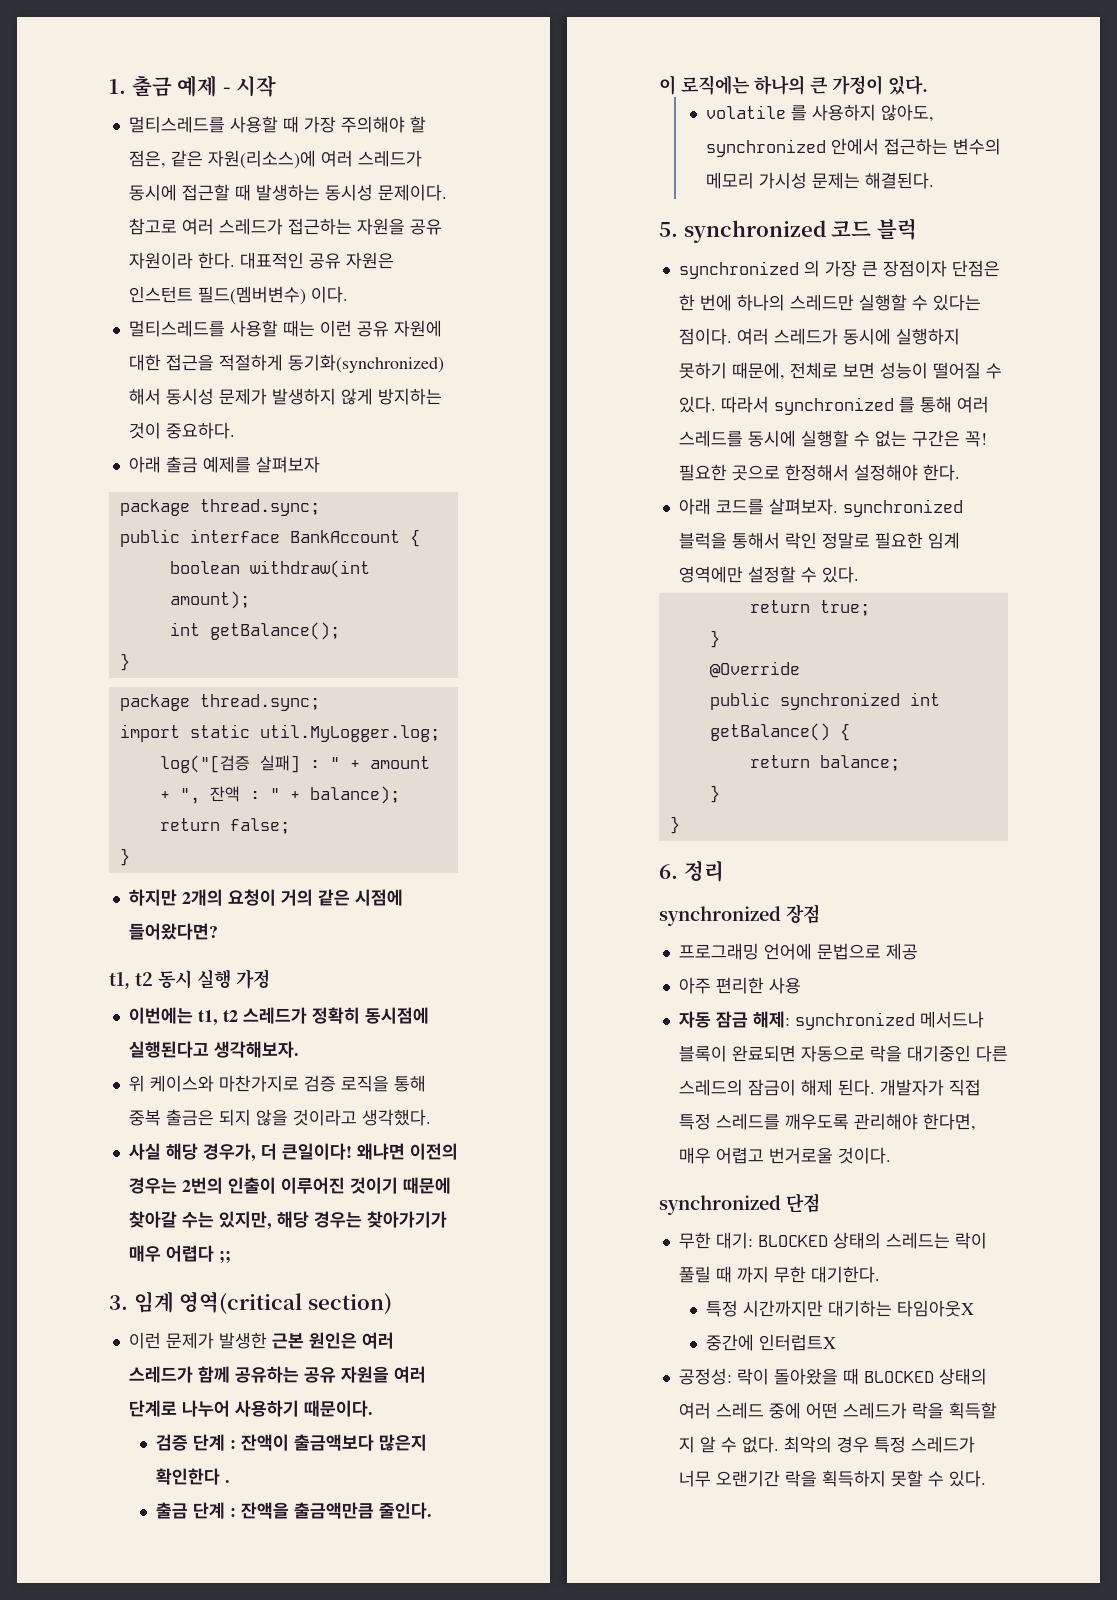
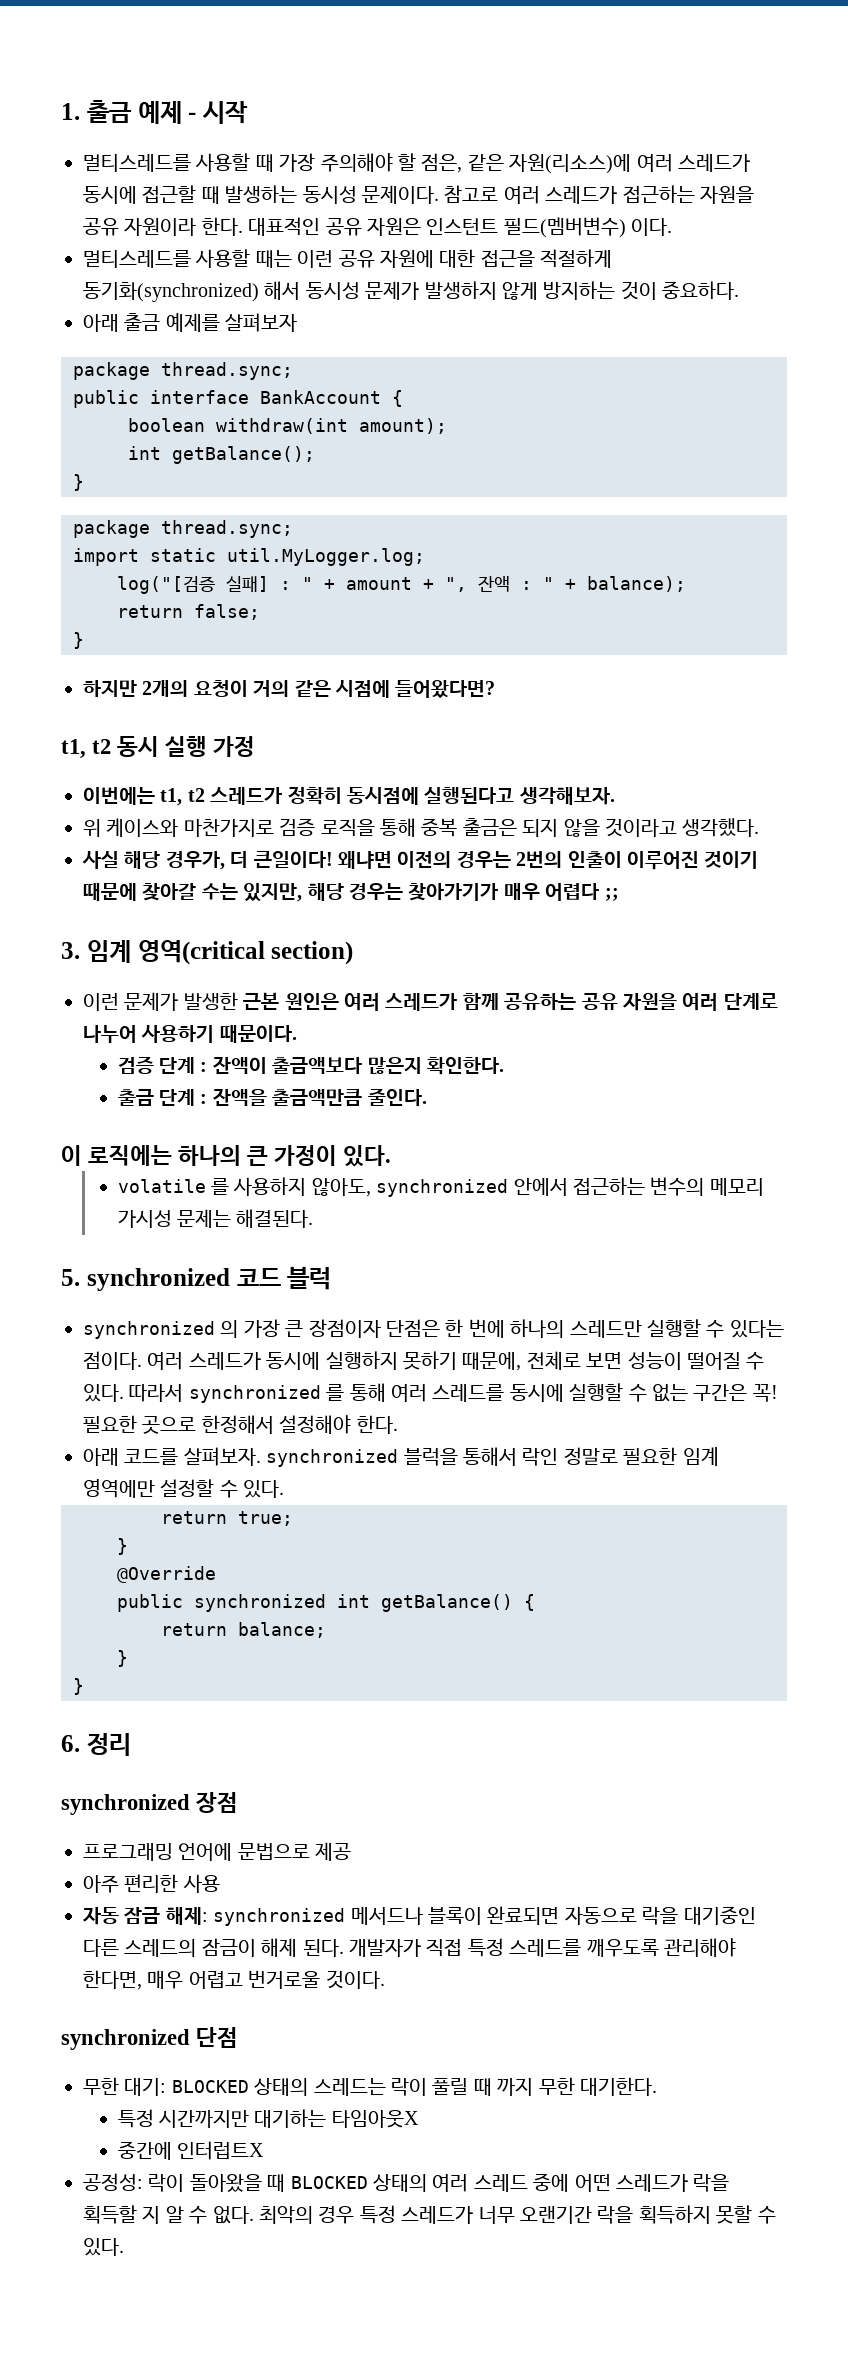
[156,1468,231,1485] 확인한다 . -> [427,1057,505,1075] 확인한다.

